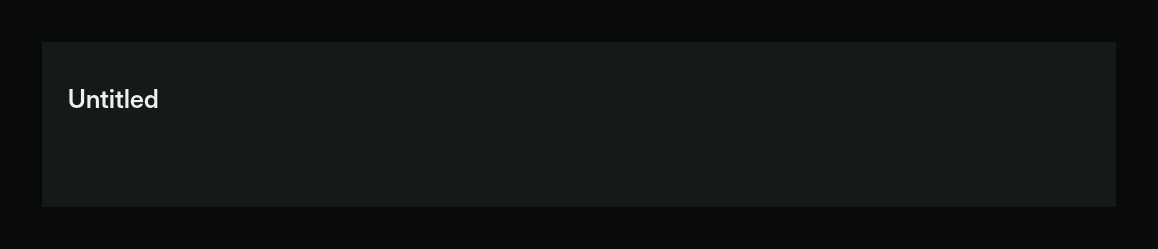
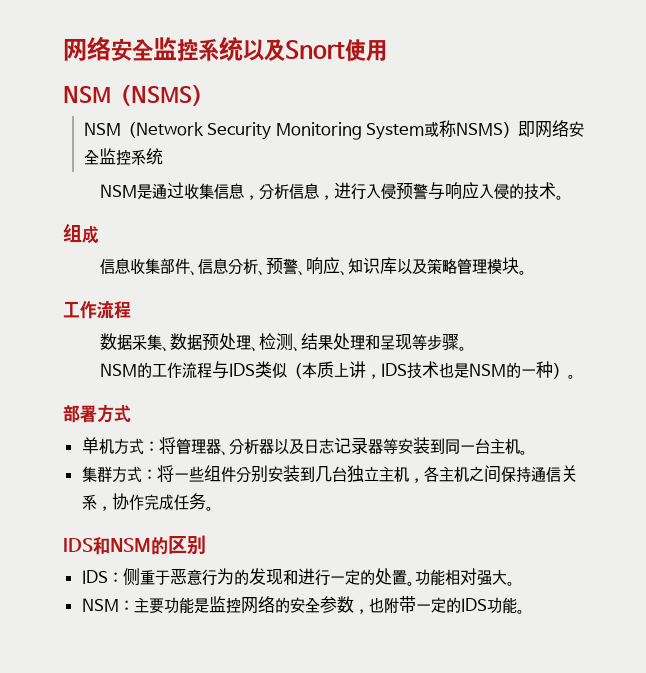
[68,89,159,108] Untitled -> [63,36,387,62] [63,84,212,106] [83,120,585,140] [83,148,163,165] [99,182,564,200] [63,224,99,244] [99,257,527,276] [63,300,131,319] [99,333,467,352] [99,361,576,379] [63,404,131,423] [81,437,528,456] [81,465,578,483] [81,493,214,511] [63,535,206,555] [81,568,515,586] [81,596,525,614] 网络安全监控系统以及Snort使用 // NSM（NSMS） // NSM（Network Security Monitoring System或称NSMS）即网络安全监控系统 // NSM是通过收集信息，分析信息，进行入侵预警与响应入侵的技术。 // 组成 // 信息收集部件、信息分析、预警、响应、知识库以及策略管理模块。 // 工作流程 // 数据采集、数据预处理、检测、结果处理和呈现等步骤。 // NSM的工作流程与IDS类似（本质上讲，IDS技术也是NSM的一种）。 // 部署方式 // 单机方式：将管理器、分析器以及日志记录器等安装到同一台主机。 // 集群方式：将一些组件分别安装到几台独立主机，各主机之间保持通信关系，协作完成任务。 // IDS和NSM的区别 // IDS：侧重于恶意行为的发现和进行一定的处置。功能相对强大。 // NSM：主要功能是监控网络的安全参数，也附带一定的IDS功能。

